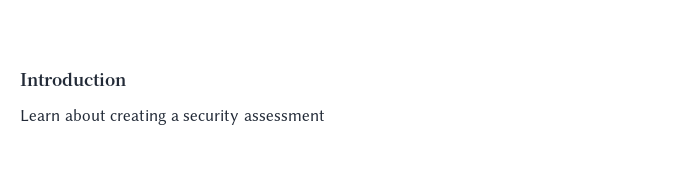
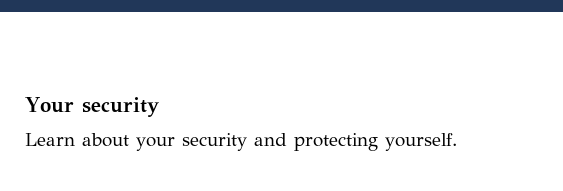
[20,72,126,86] Introduction -> [25,97,159,117] Your security
[110,110,325,125] creating a security assessment -> [136,133,457,151] your security and protecting yourself.

